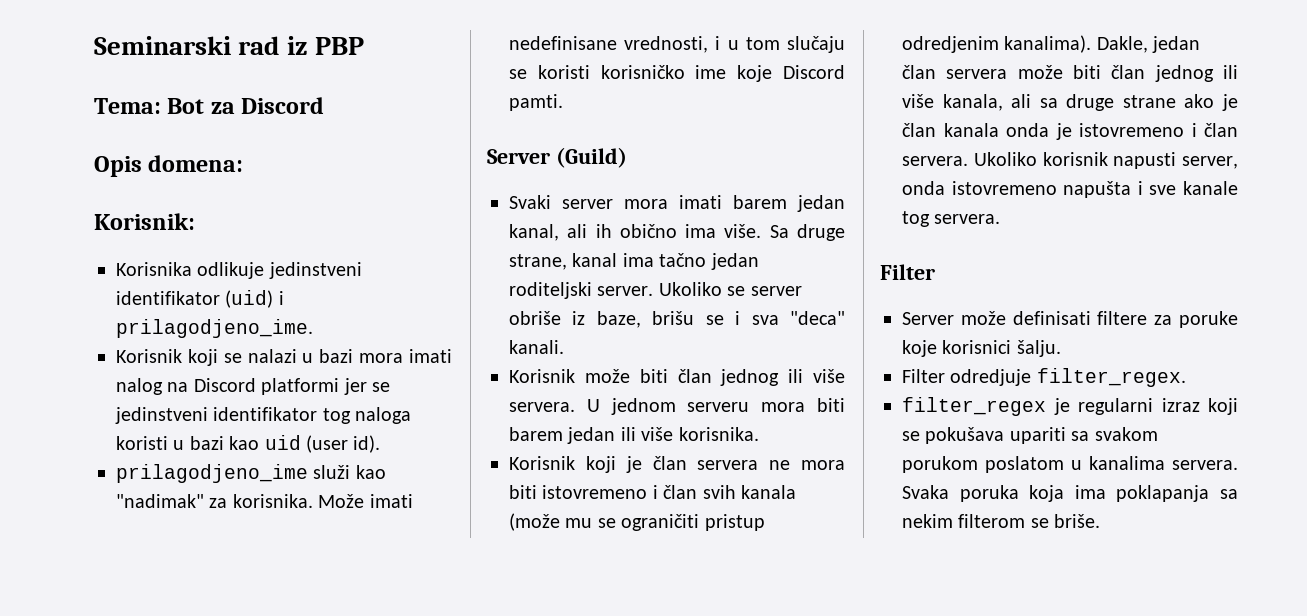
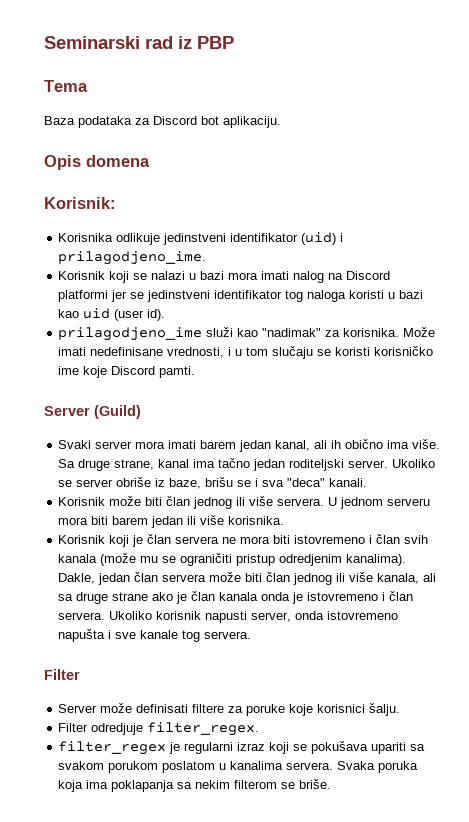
[94,98,205,114] Tema: Bot -> [44,80,88,92] [44,116,132,128] Tema // Baza podataka
(325, 105) none -> [201,116,281,128] bot aplikaciju.
[148,155,244,172] domena: -> [86,155,150,167] domena

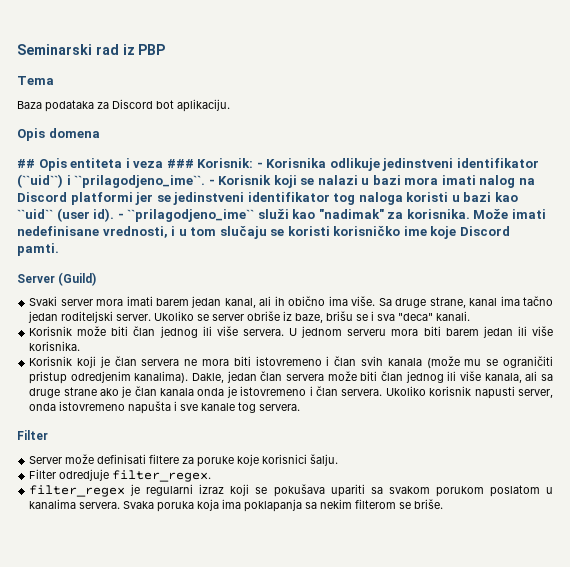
(150, 161) none -> [17,158,194,171] ## Opis entiteta i veza ###
(116, 203) // -> [256,162,263,168] -
[301,232,344,245] [58,251,207,265] (uid) i prilagodjeno_ime. // -> [17,174,215,188] (``uid``) i ``prilagodjeno_ime``. -
[83,308,111,319] uid -> [17,209,53,219] ``uid``
[58,327,203,341] // prilagodjeno_ime -> [117,209,255,222] - ``prilagodjeno_ime``

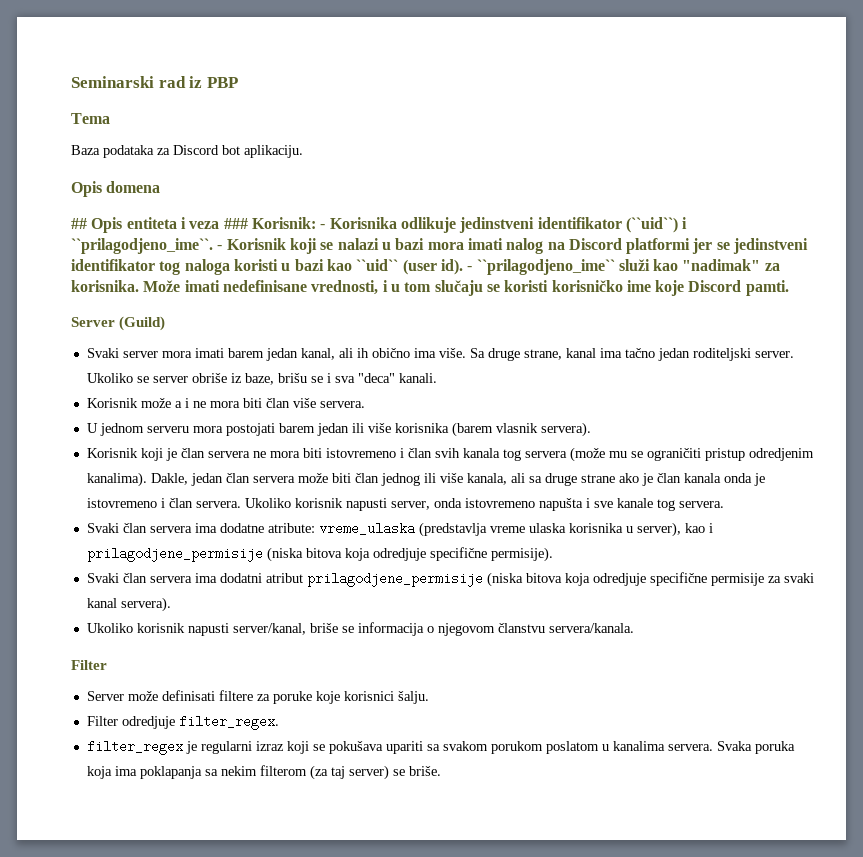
[111,326,212,338] biti član jednog ili -> [174,398,290,408] a i ne mora biti član
(284, 332) none -> (365, 404) //
[423,326,441,336] biti -> [225,423,275,436] postojati
[29,341,81,351] korisnika. -> [394,422,591,437] korisnika (barem vlasnik servera).
(422, 362) none -> [502,449,567,461] tog servera
(301, 407) none -> [86,522,713,537] [86,547,553,562] [86,572,814,587] [86,597,171,612] [86,622,634,636] // Svaki član servera ima dodatne atribute: vreme_ulaska (predstavlja vreme ulaska korisnika u server), kao i prilagodjene_permisije (niska bitova koja odredjuje specifične permisije). // Svaki član servera ima dodatni atribut prilagodjene_permisije (niska bitova koja odredjuje specifične permisije za svaki kanal servera). // Ukoliko korisnik napusti server/kanal, briše se informacija o njegovom članstvu servera/kanala.
(397, 504) none -> [309,765,389,780] (za taj server)

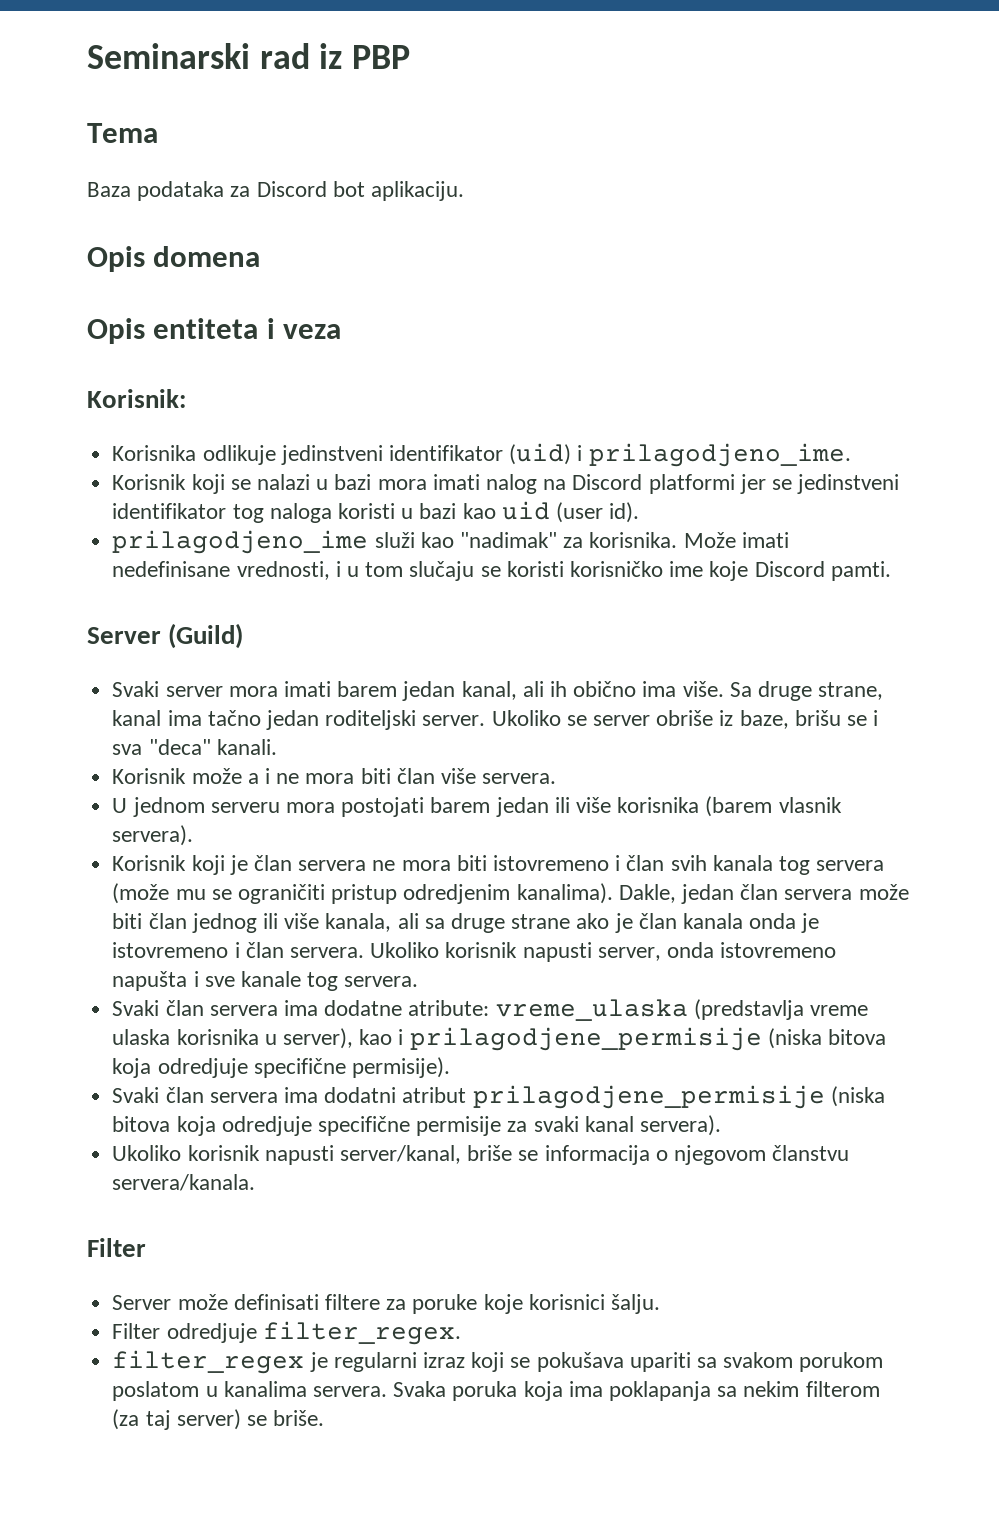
[71,218,87,229] ## -> (261, 256) none
[223,218,248,229] ### -> (342, 331) //
[320,224,326,229] - -> (186, 398) //
[625,217,688,233] [71,238,223,254] (``uid``) i ``prilagodjeno_ime``. - -> [509,443,851,467] (uid) i prilagodjeno_ime. //
[356,259,399,271] ``uid`` -> [501,501,550,520] uid
[467,259,615,275] - ``prilagodjeno_ime`` -> [112,530,369,554] // prilagodjeno_ime

